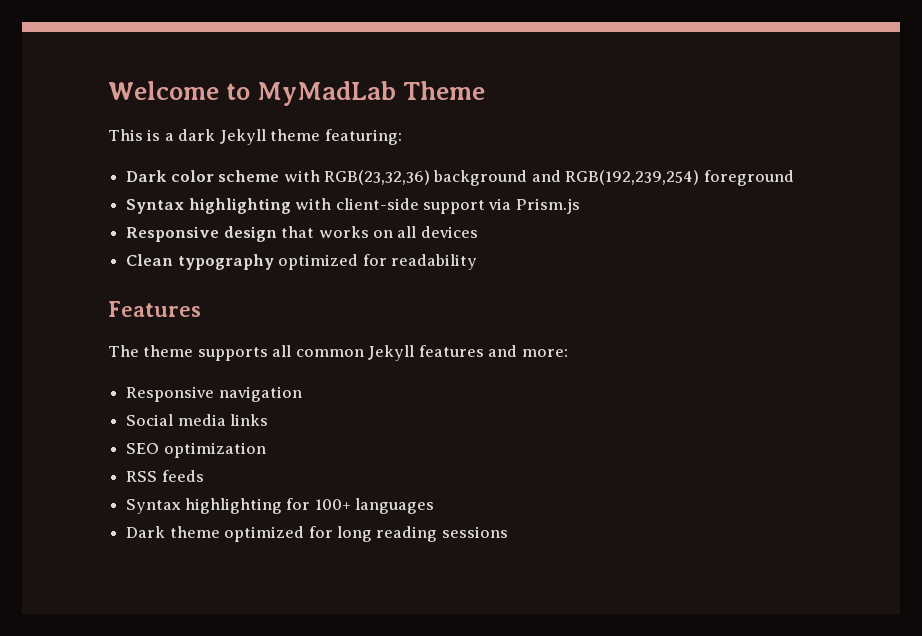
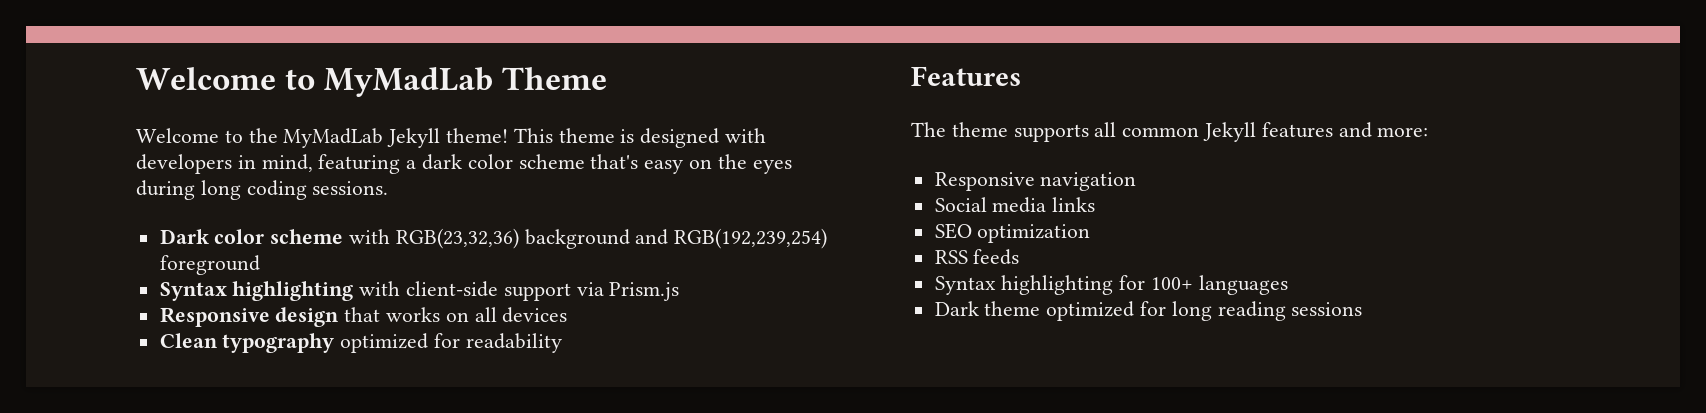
[108,129,402,145] This is a dark Jekyll theme featuring: -> [136,128,767,148] [136,154,792,174] [136,180,389,200] Welcome to the MyMadLab Jekyll theme! This theme is designed with developers in mind, featuring a dark color scheme that's easy on the eyes during long coding sessions.

